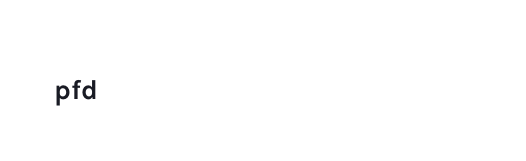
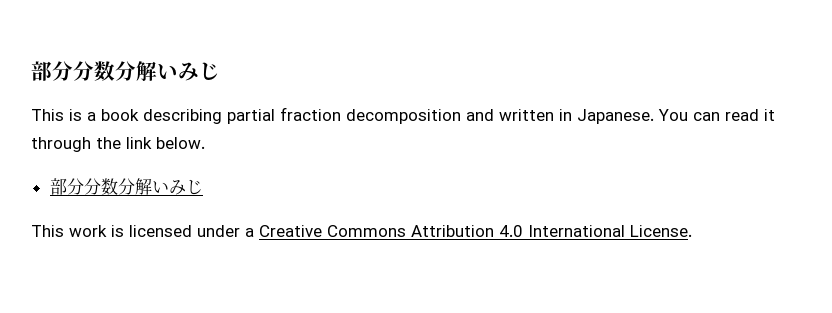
[54,79,98,106] pfd -> [31,61,220,81] [31,107,775,124] [31,137,205,152] [49,178,203,195] [31,225,692,237] 部分分数分解いみじ // This is a book describing partial fraction decomposition and written in Japanese. You can read it through the link below. // 部分分数分解いみじ // This work is licensed under a Creative Commons Attribution 4.0 International License.

